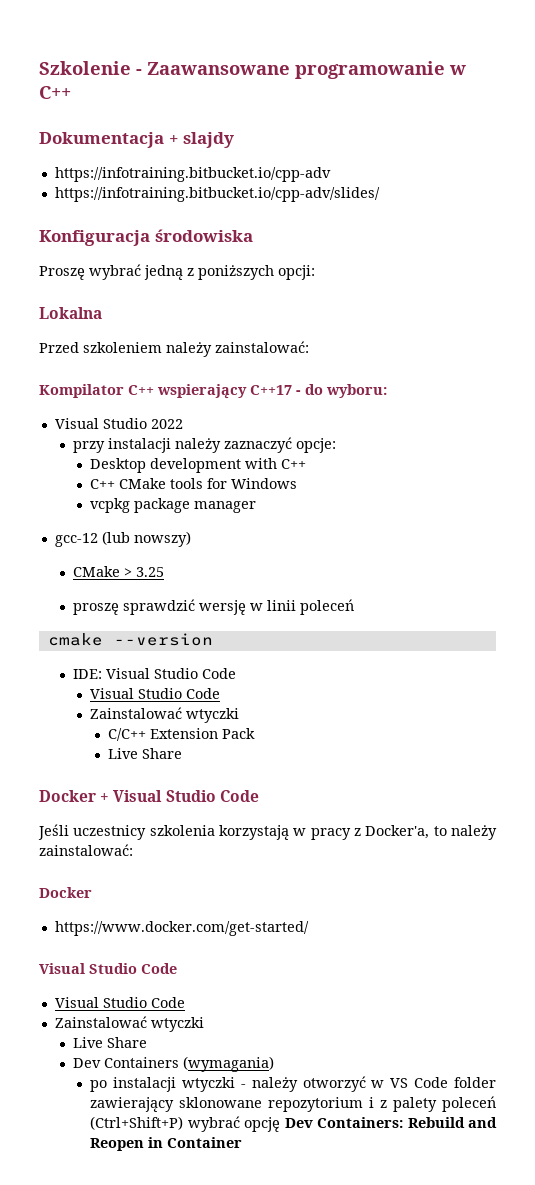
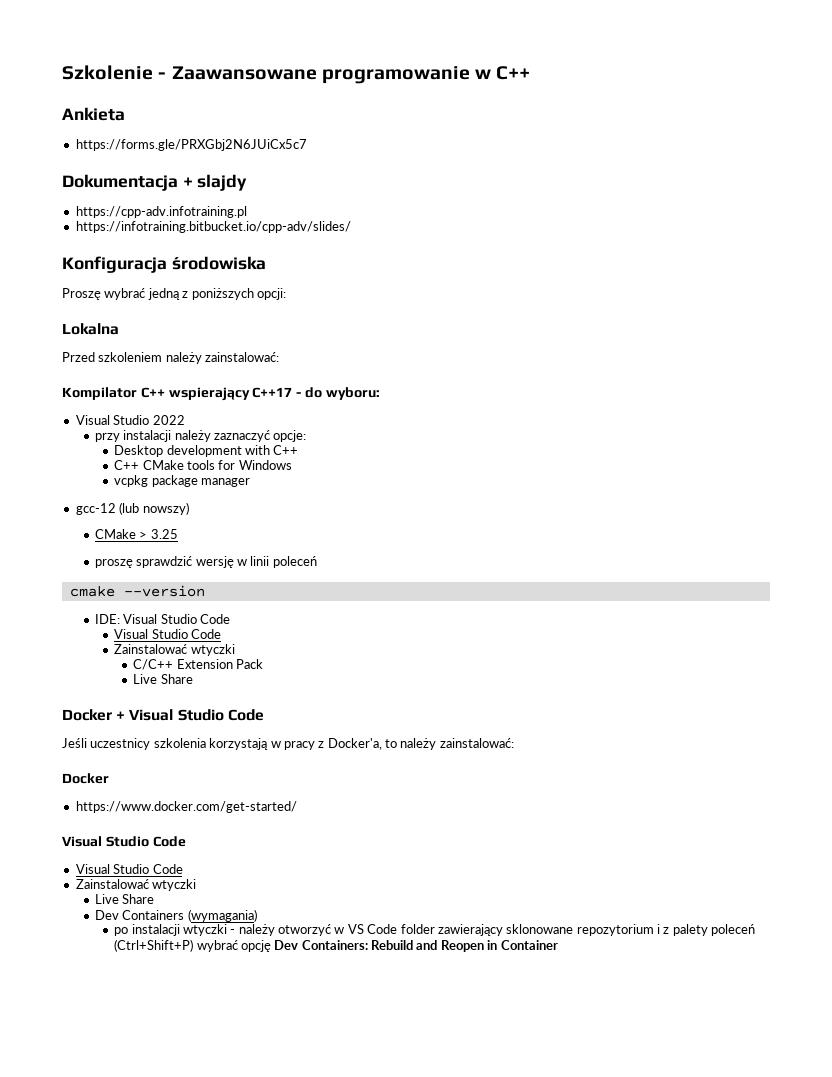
(71, 92) none -> [62,107,125,121] [75,139,307,151] // Ankieta // https://forms.gle/PRXGbj2N6JUiCx5c7
[54,167,331,182] https://infotraining.bitbucket.io/cpp-adv -> [75,206,247,218] https://cpp-adv.infotraining.pl

